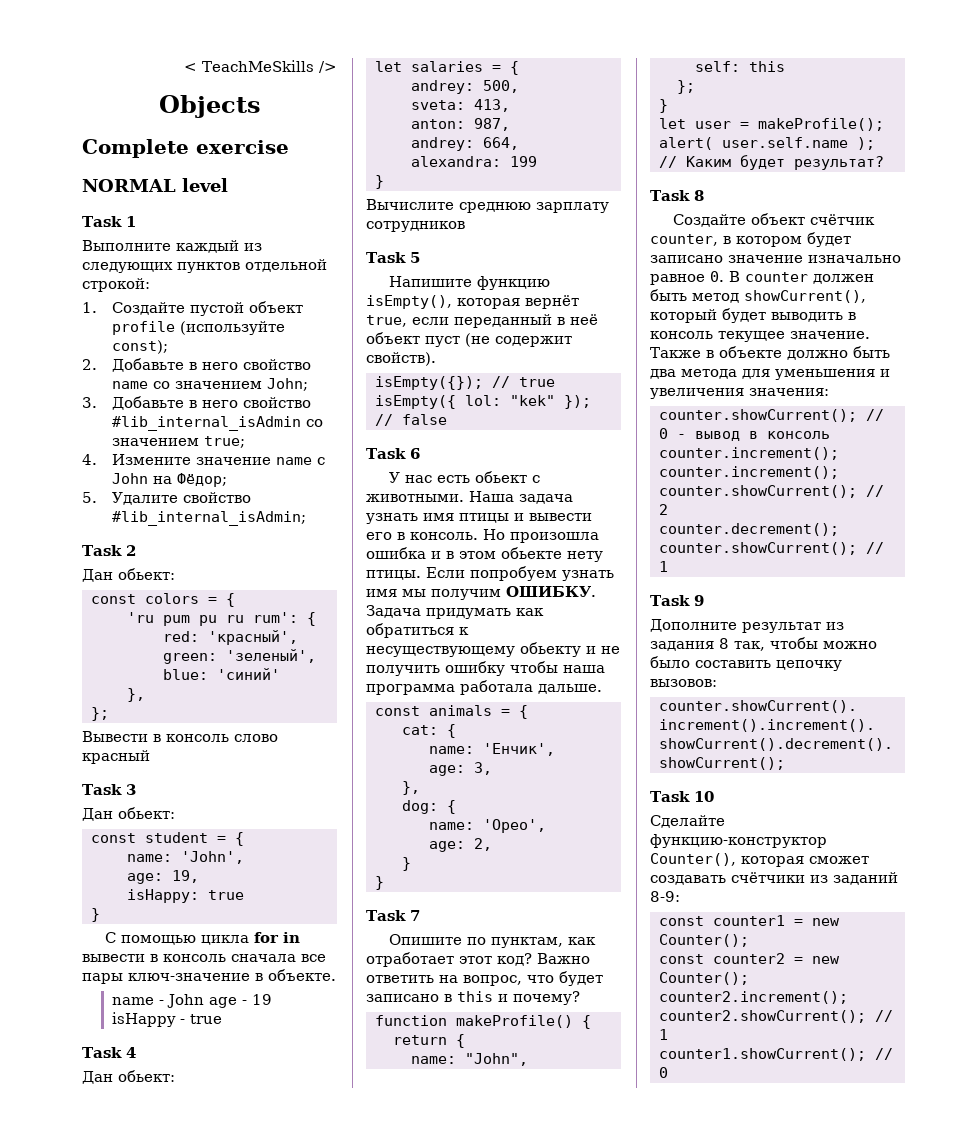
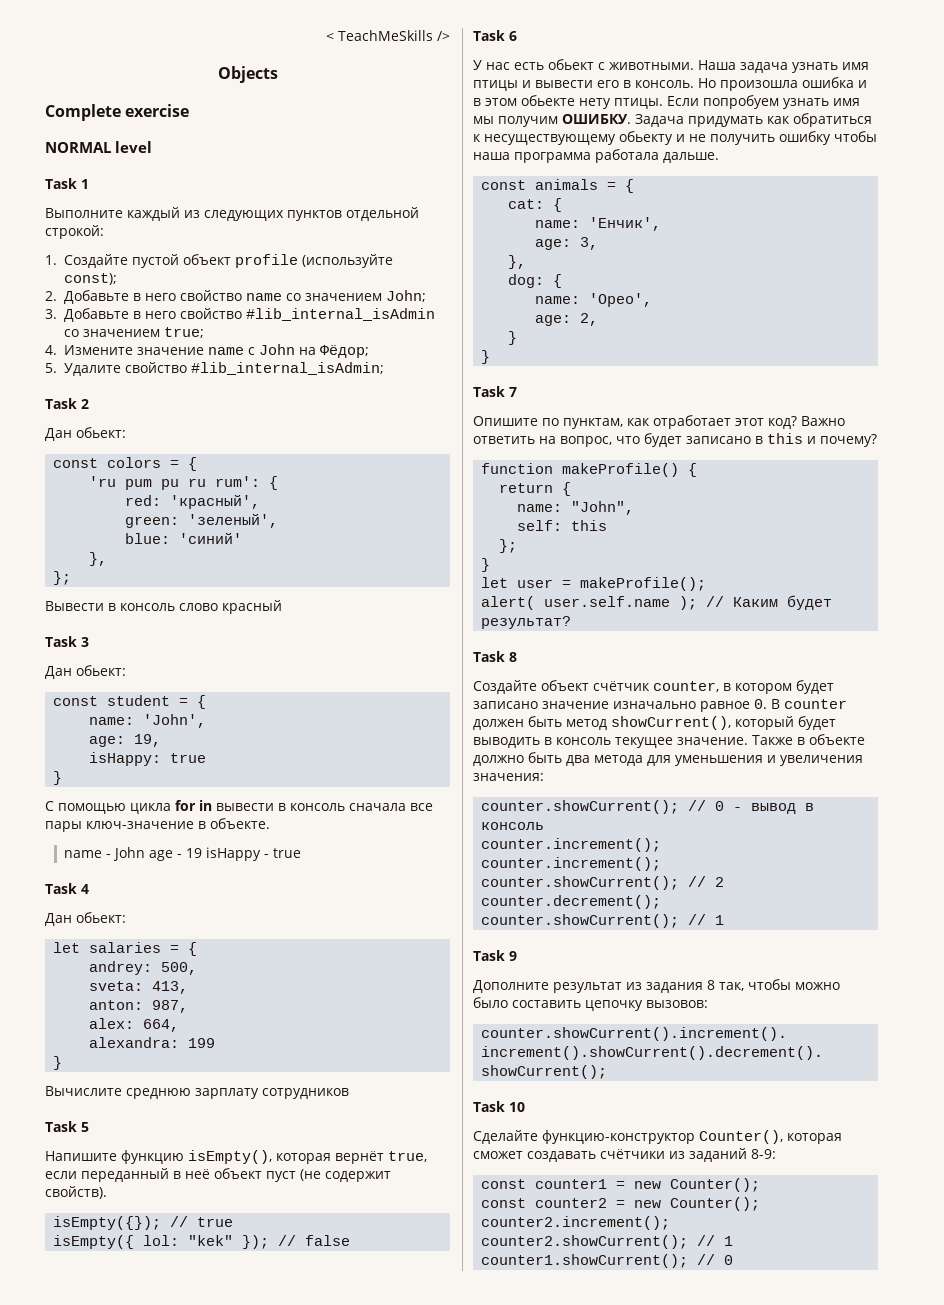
[411,137,474,151] andrey: -> [89,1018,135,1029] alex:

